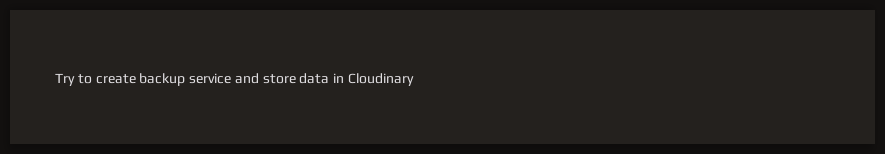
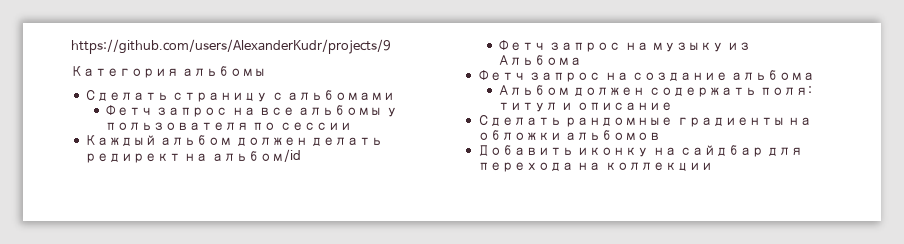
[55,73,415,86] Try to create backup service and store data in Cloudinary -> [71,39,391,54] [71,66,267,78] [84,90,395,102] [104,105,398,117] [104,122,352,131] [84,135,383,146] [84,149,301,163] [497,40,752,52] [497,55,582,66] [477,70,816,82] [497,85,812,97] [497,102,673,112] [477,115,812,127] [477,130,662,141] [477,145,804,157] [477,162,713,172] https://github.com/users/AlexanderKudr/projects/9 // Категория альбомы // Сделать страницу с альбомами // Фетч запрос на все альбомы у пользователя по сессии // Каждый альбом должен делать редирект на альбом/id // Фетч запрос на музыку из Альбома // Фетч запрос на создание альбома // Альбом должен содержать поля: титул и описание // Сделать рандомные градиенты на обложки альбомов // Добавить иконку на сайдбар для перехода на коллекции

